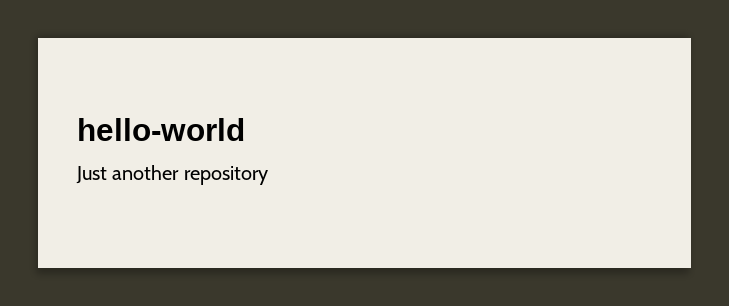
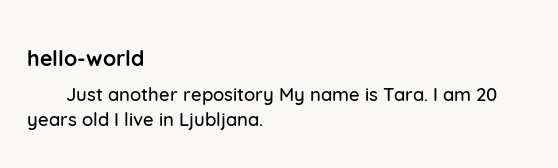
(268, 175) none -> [278,88,497,105] [27,112,263,130] My name is Tara. I am 20 years old I live in Ljubljana.

